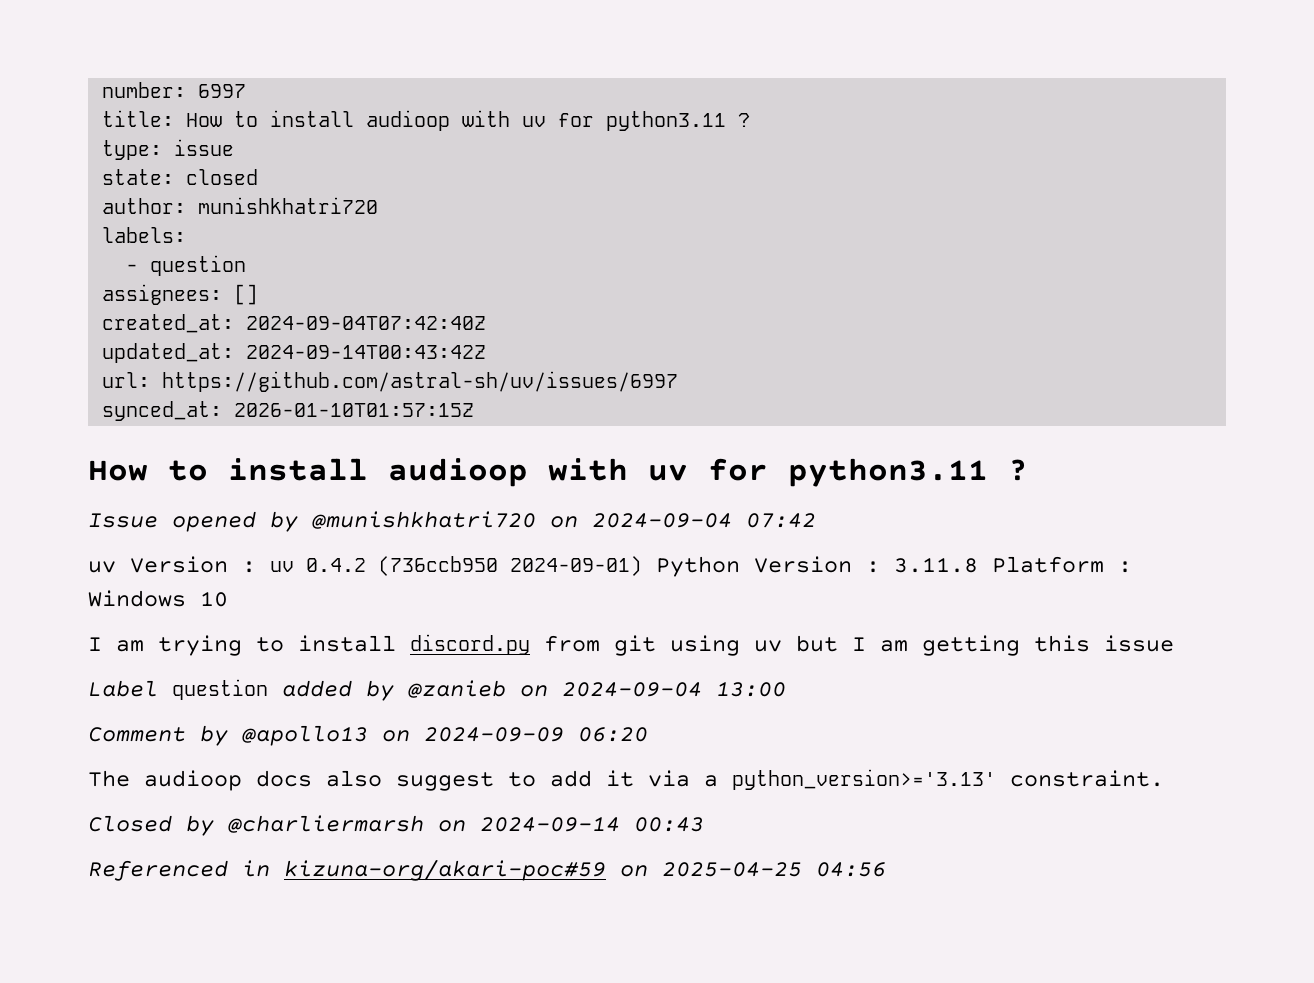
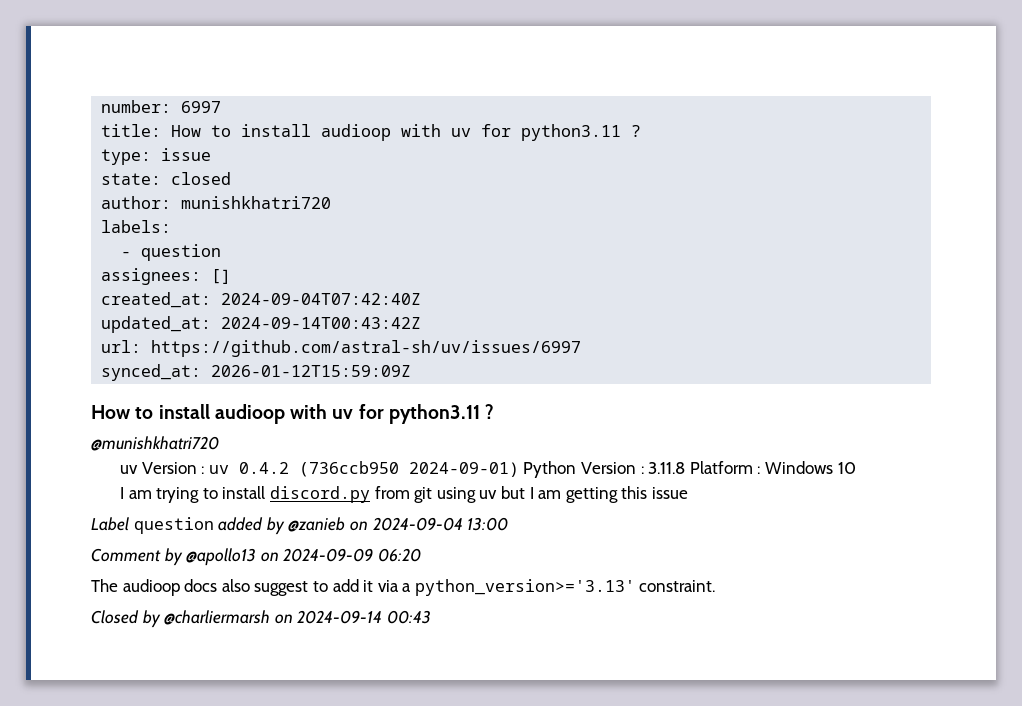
[234,403,475,417] [88,458,1028,487] [88,511,816,532] 2026-01-10T01:57:15Z // How to install audioop with uv for python3.11 ? // Issue opened by @munishkhatri720 on 2024-09-04 07:42 -> [211,365,412,377] [91,404,495,424] [91,436,219,451] 2026-01-12T15:59:09Z // How to install audioop with uv for python3.11 ? // @munishkhatri720
[88,860,886,881] // Referenced in kizuna-org/akari-poc#59 on 2025-04-25 04:56 -> (431, 617) none

